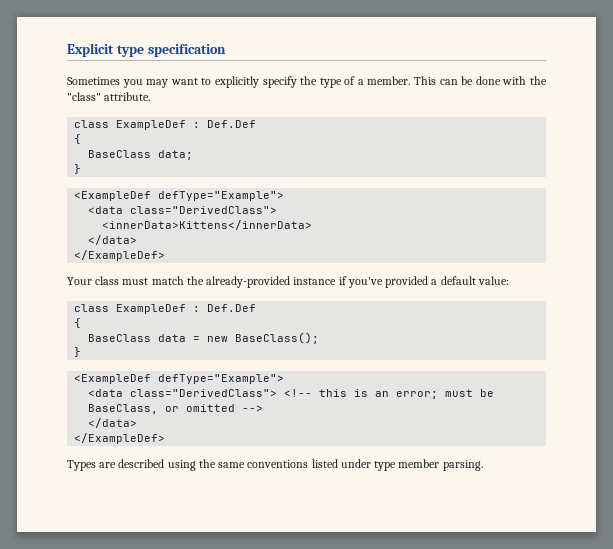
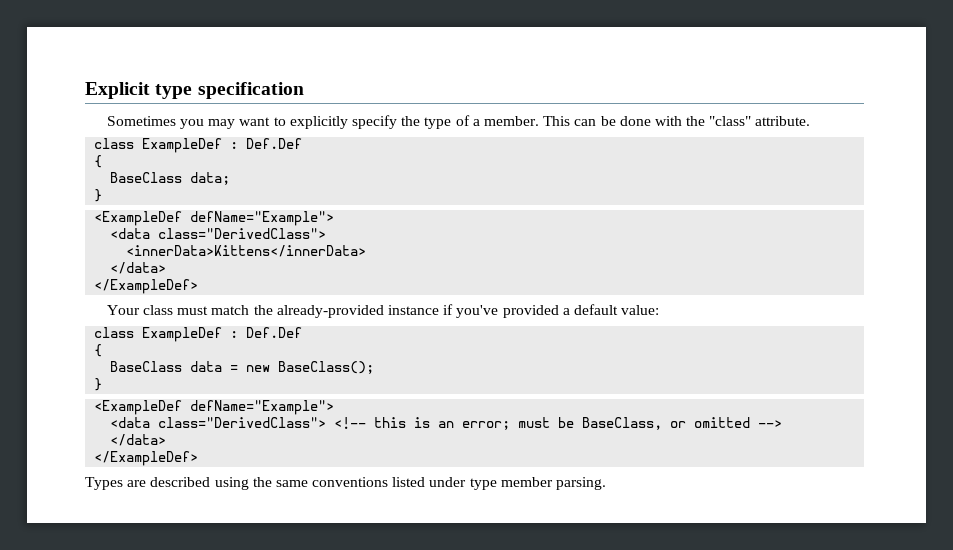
[158,191,285,201] defType="Example"> -> [190,211,335,226] defName="Example">
[158,374,285,384] defType="Example"> -> [190,400,335,415] defName="Example">

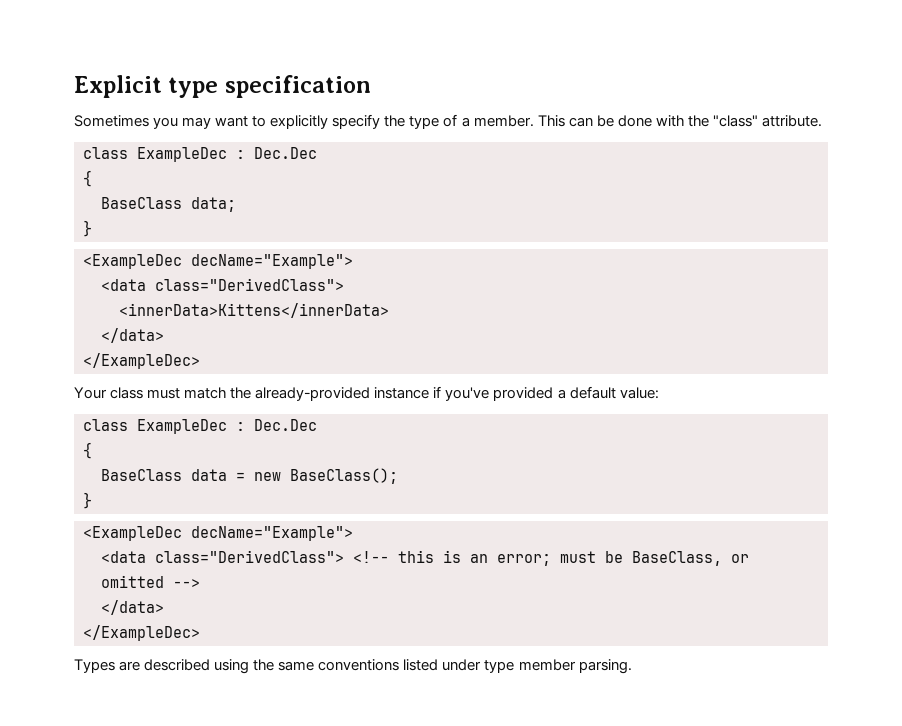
[142,138,303,153] ExampleDef : Def.Def -> [137,147,317,162] ExampleDec : Dec.Dec
[94,211,335,226] <ExampleDef defName="Example"> -> [83,254,353,269] <ExampleDec decName="Example">
[94,279,199,294] </ExampleDef> -> [83,353,200,369] </ExampleDec>
[142,327,303,342] ExampleDef : Def.Def -> [137,419,317,434] ExampleDec : Dec.Dec
[94,400,335,415] <ExampleDef defName="Example"> -> [83,526,353,541] <ExampleDec decName="Example">
[94,451,199,466] </ExampleDef> -> [83,625,200,641] </ExampleDec>

